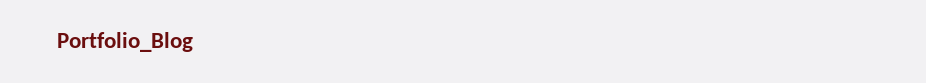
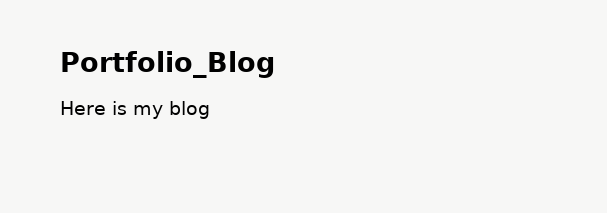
(193, 42) none -> [60,101,210,119] // Here is my blog

